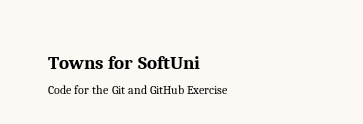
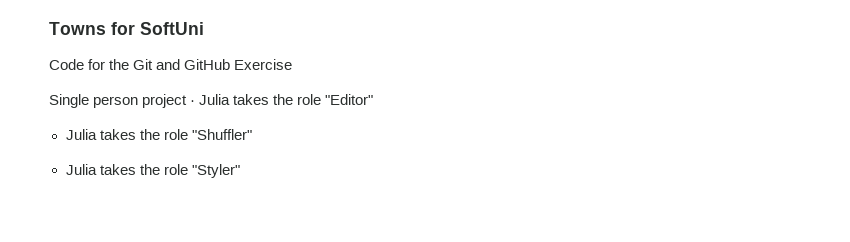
(229, 90) none -> [49,94,374,108] [65,129,252,140] [65,164,240,178] // Single person project · Julia takes the role "Editor" // Julia takes the role "Shuffler" // Julia takes the role "Styler"

